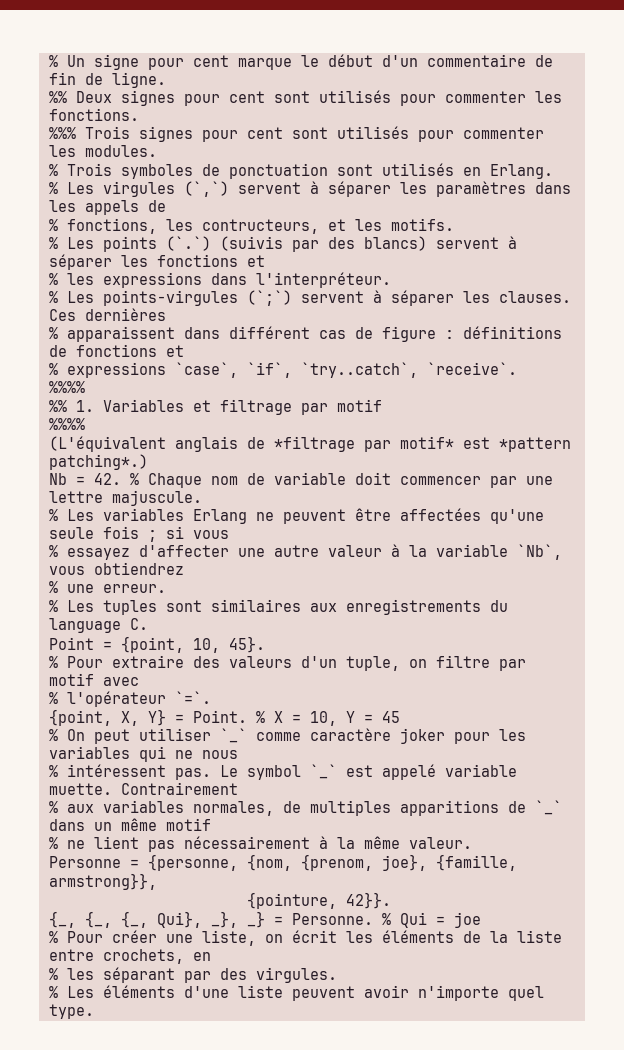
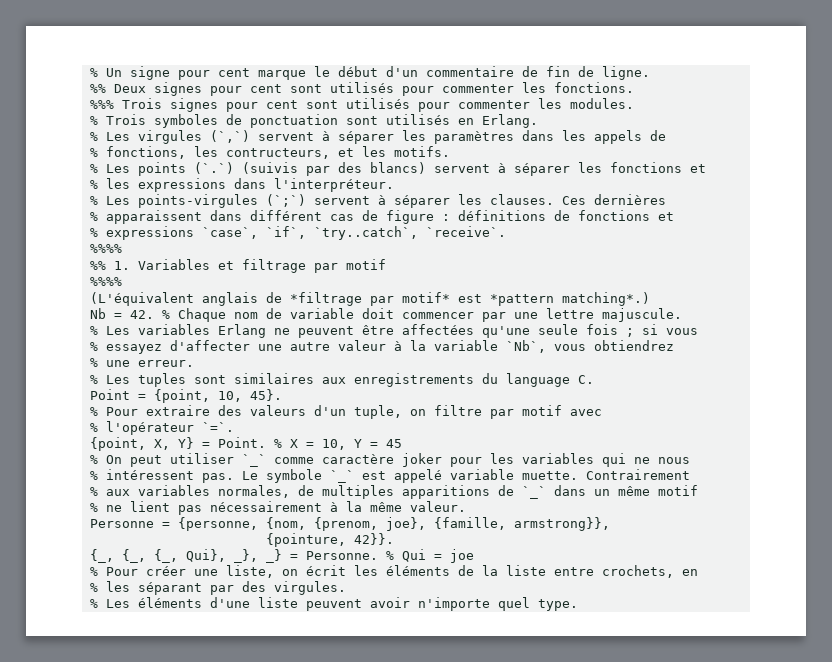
[48,454,148,470] patching*.) -> [562,292,651,306] matching*.)
[246,765,301,780] symbol -> [266,469,323,483] symbole

